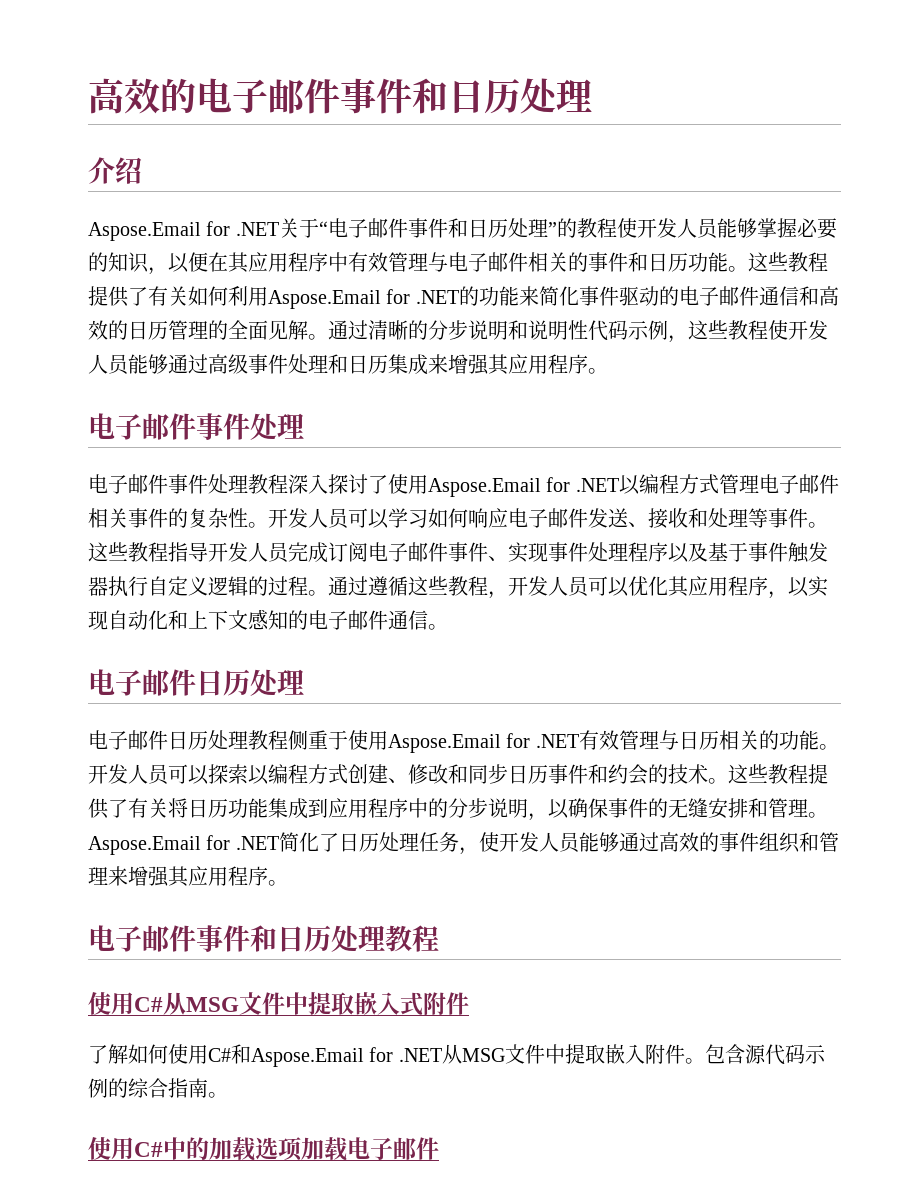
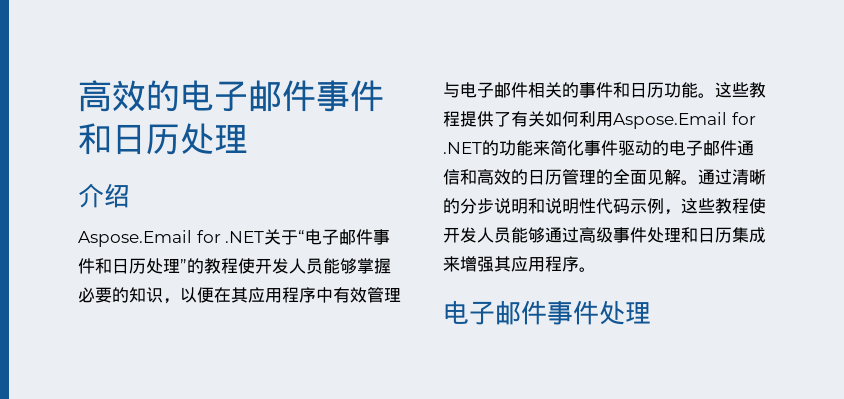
[88,474,839,497] [88,508,828,529] [88,542,828,563] [88,576,828,599] [88,609,448,630] [88,669,304,696] [88,730,839,753] [88,764,828,785] [88,798,828,821] [88,832,839,855] [88,866,288,887] [88,925,439,952] [88,992,469,1016] [88,1044,826,1067] [88,1078,228,1098] [88,1137,439,1161] // 电子邮件事件处理教程深入探讨了使用Aspose.Email for .NET以编程方式管理电子邮件相关事件的复杂性。开发人员可以学习如何响应电子邮件发送、接收和处理等事件。这些教程指导开发人员完成订阅电子邮件事件、实现事件处理程序以及基于事件触发器执行自定义逻辑的过程。通过遵循这些教程，开发人员可以优化其应用程序，以实现自动化和上下文感知的电子邮件通信。 // 电子邮件日历处理 // 电子邮件日历处理教程侧重于使用Aspose.Email for .NET有效管理与日历相关的功能。开发人员可以探索以编程方式创建、修改和同步日历事件和约会的技术。这些教程提供了有关将日历功能集成到应用程序中的分步说明，以确保事件的无缝安排和管理。Aspose.Email for .NET简化了日历处理任务，使开发人员能够通过高效的事件组织和管理来增强其应用程序。 // 电子邮件事件和日历处理教程 // 使用C#从MSG文件中提取嵌入式附件 // 了解如何使用C#和Aspose.Email for .NET从MSG文件中提取嵌入附件。包含源代码示例的综合指南。 // 使用C#中的加载选项加载电子邮件 -> (651, 313) none

